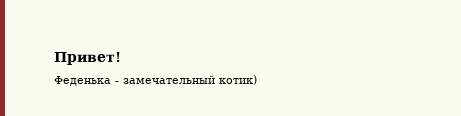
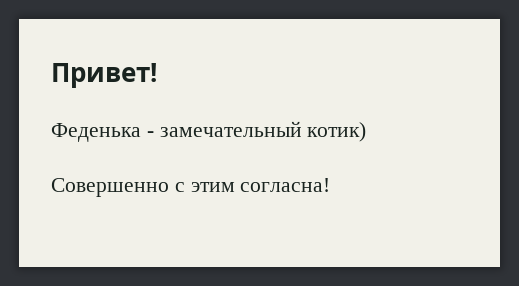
(257, 80) none -> [51,178,331,197] // Совершенно с этим согласна!

